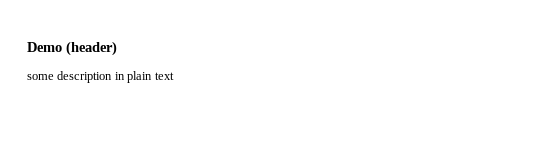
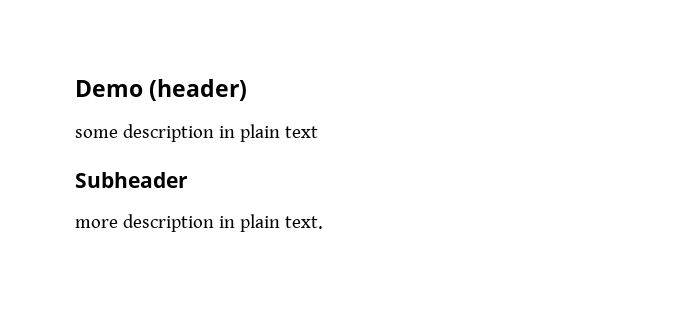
(174, 76) none -> [75,172,188,188] [75,214,323,232] // Subheader // more description in plain text.

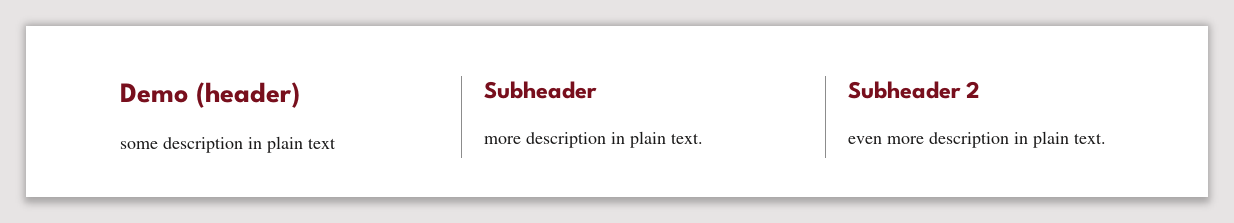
(323, 222) none -> [848,81,981,99] [848,131,1106,148] // Subheader 2 // even more description in plain text.

